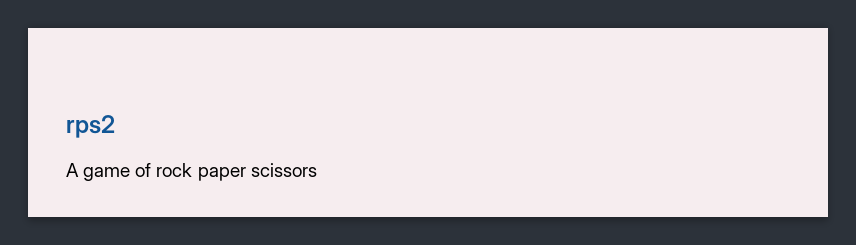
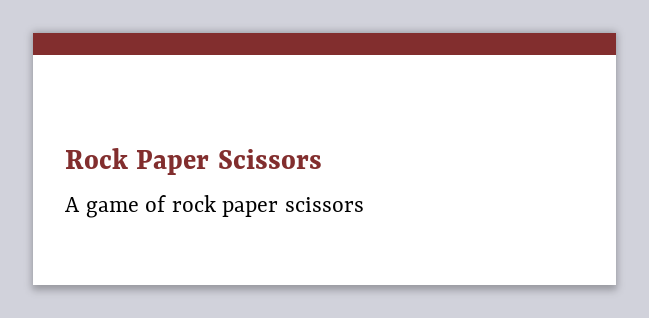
[66,115,115,138] rps2 -> [65,148,322,175] Rock Paper Scissors

